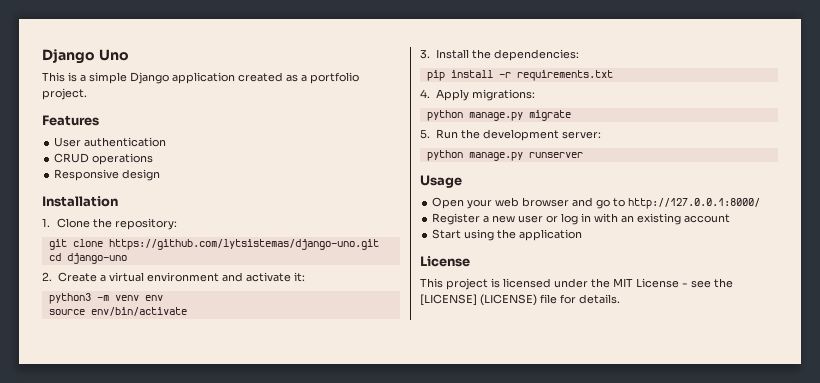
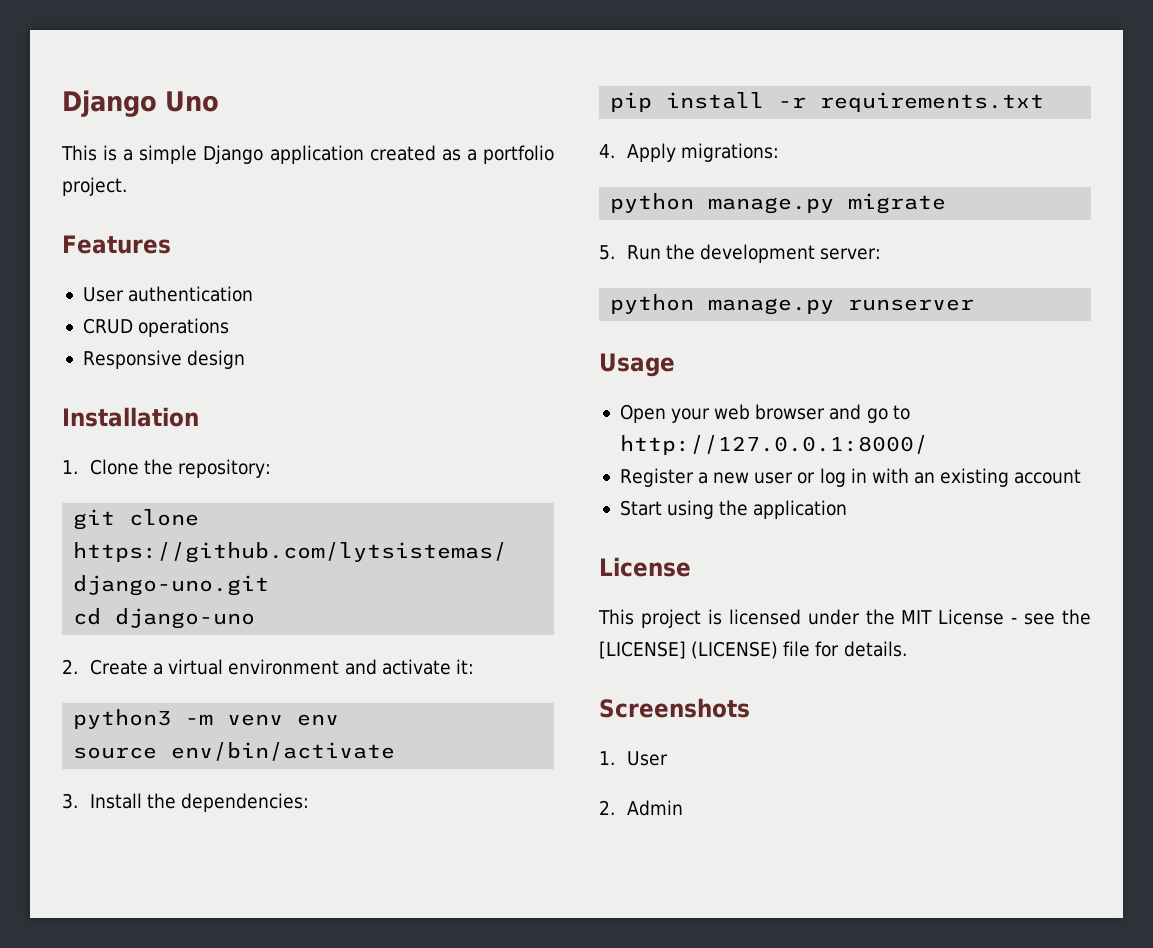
(620, 299) none -> [599,698,750,718] [599,751,669,766] [599,800,684,816] // Screenshots // 1. User // 2. Admin

